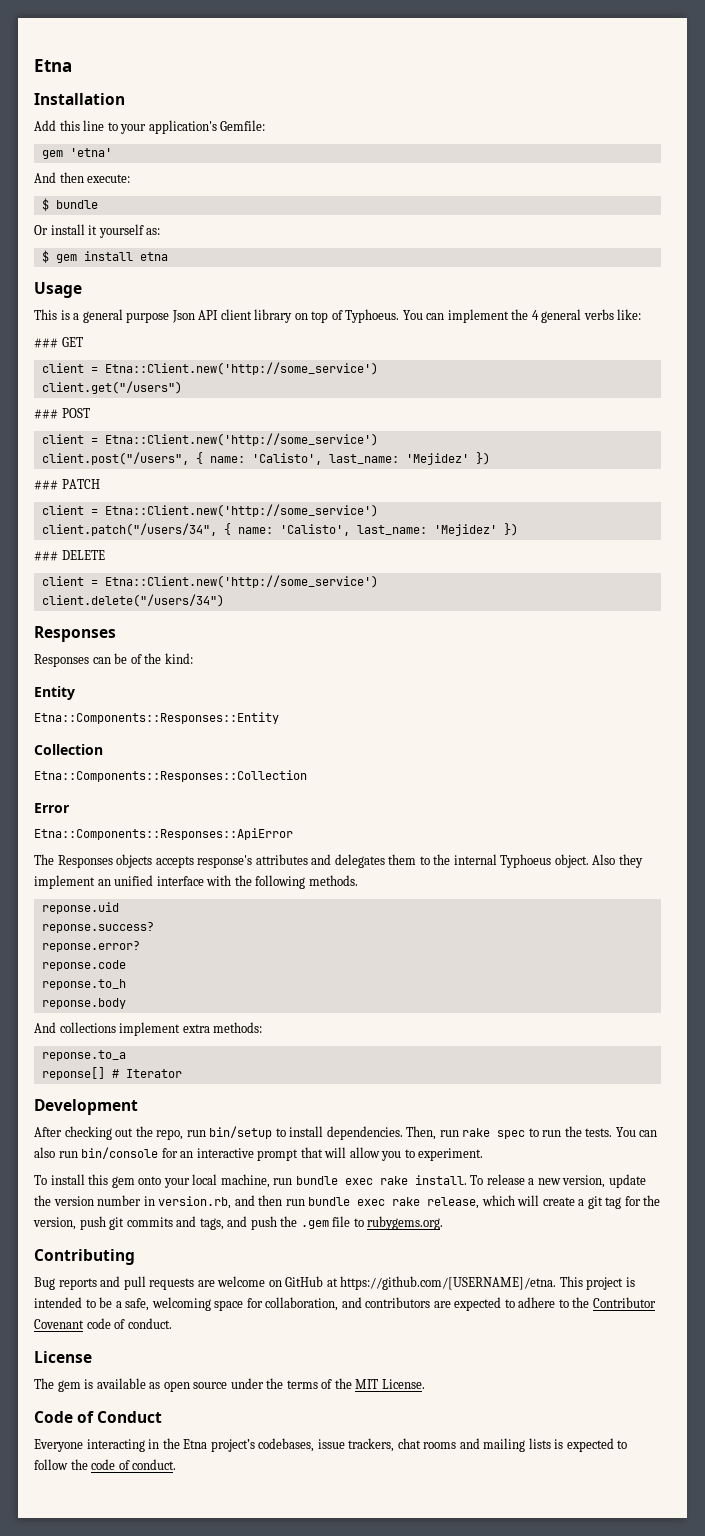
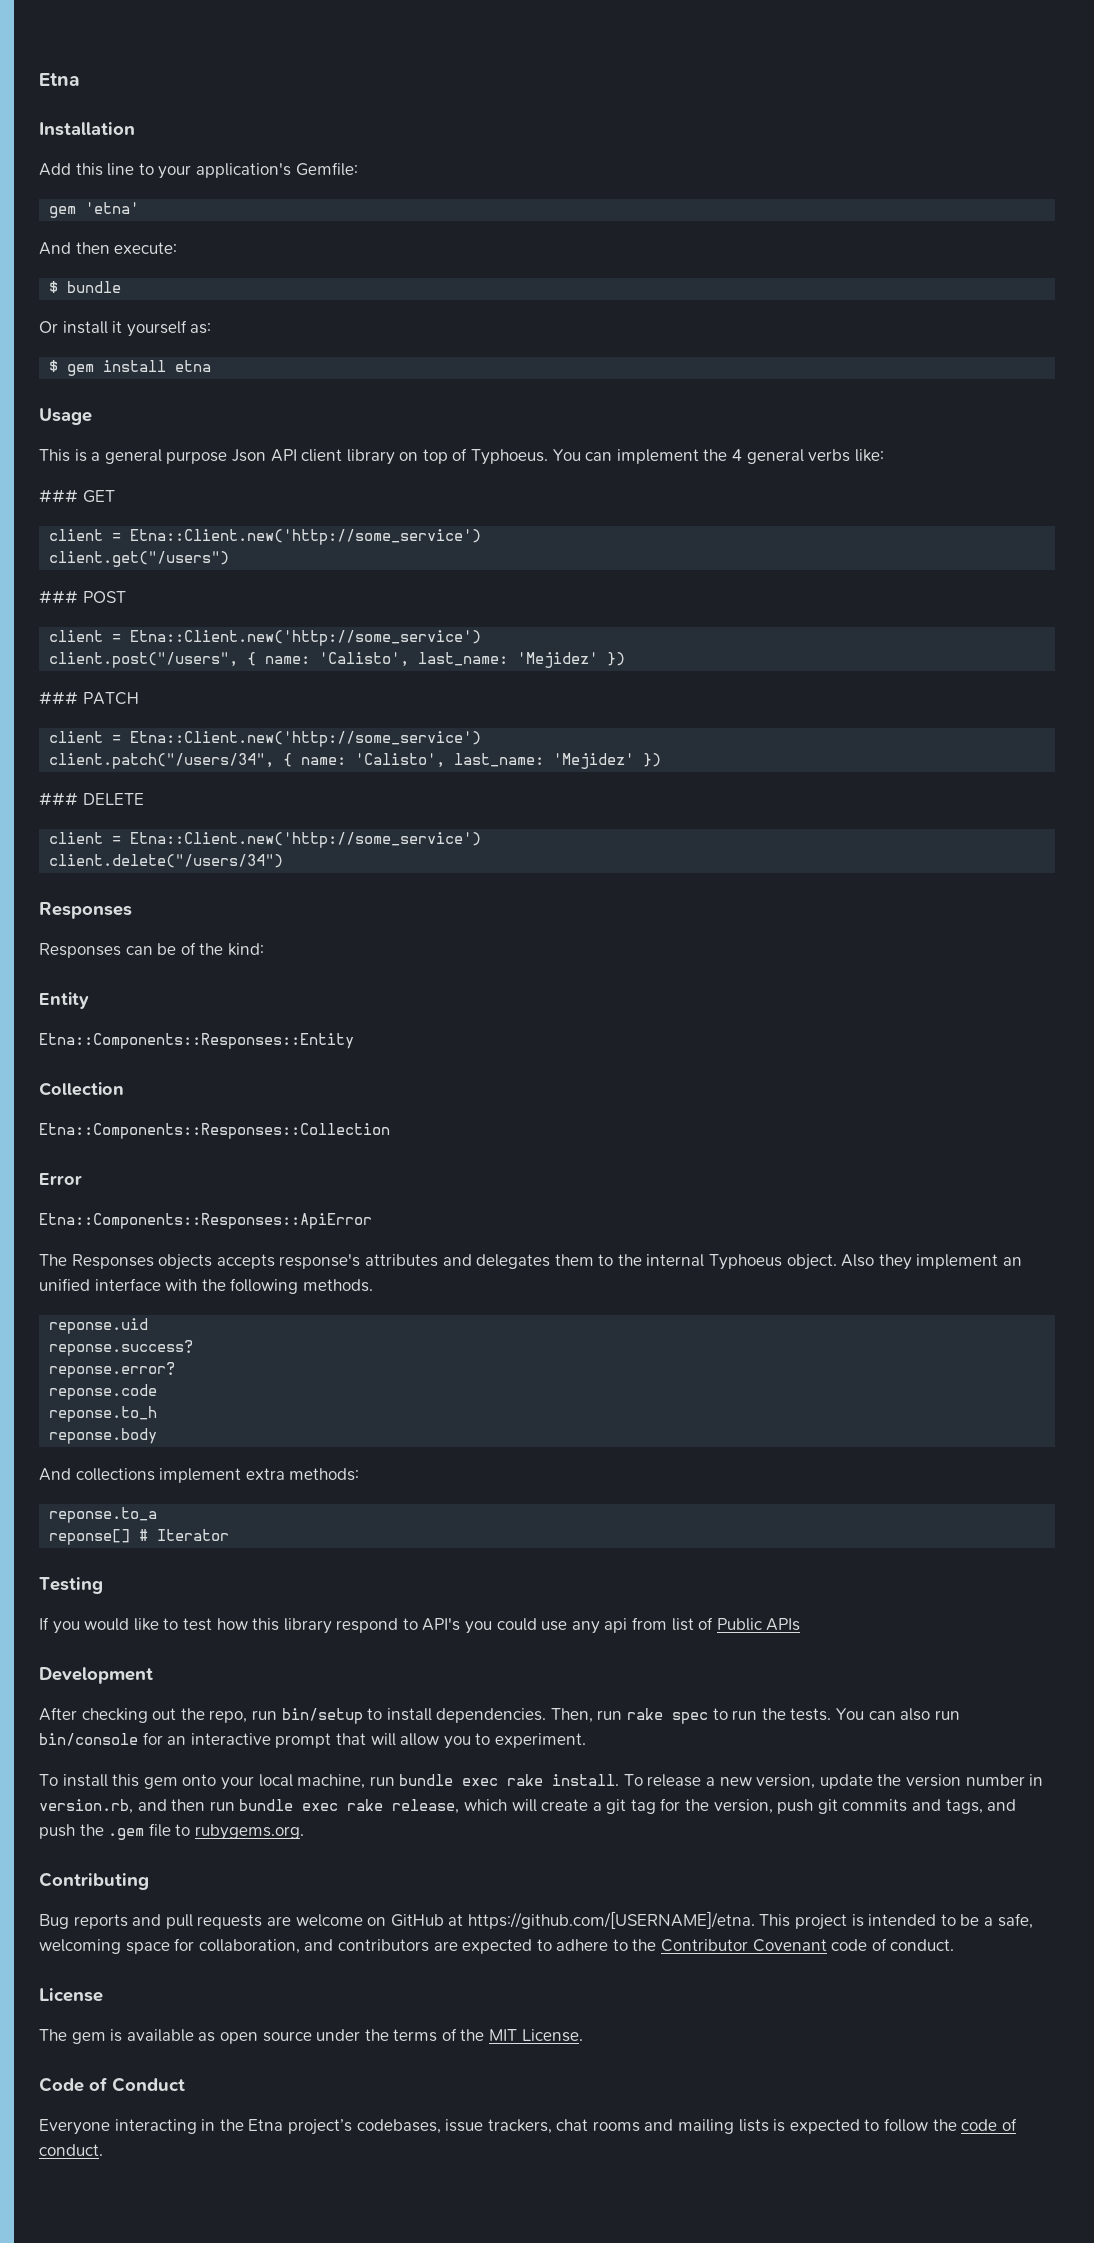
(182, 1073) none -> [39,1577,103,1594] [39,1617,801,1634] // Testing // If you would like to test how this library respond to API's you could use any api from list of Public APIs

